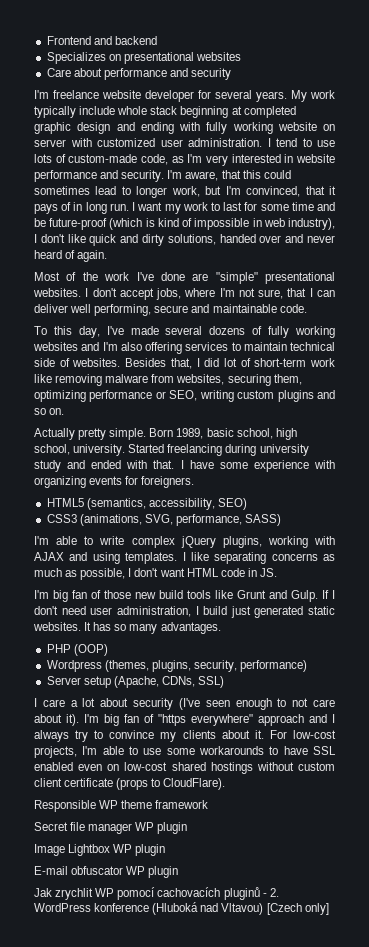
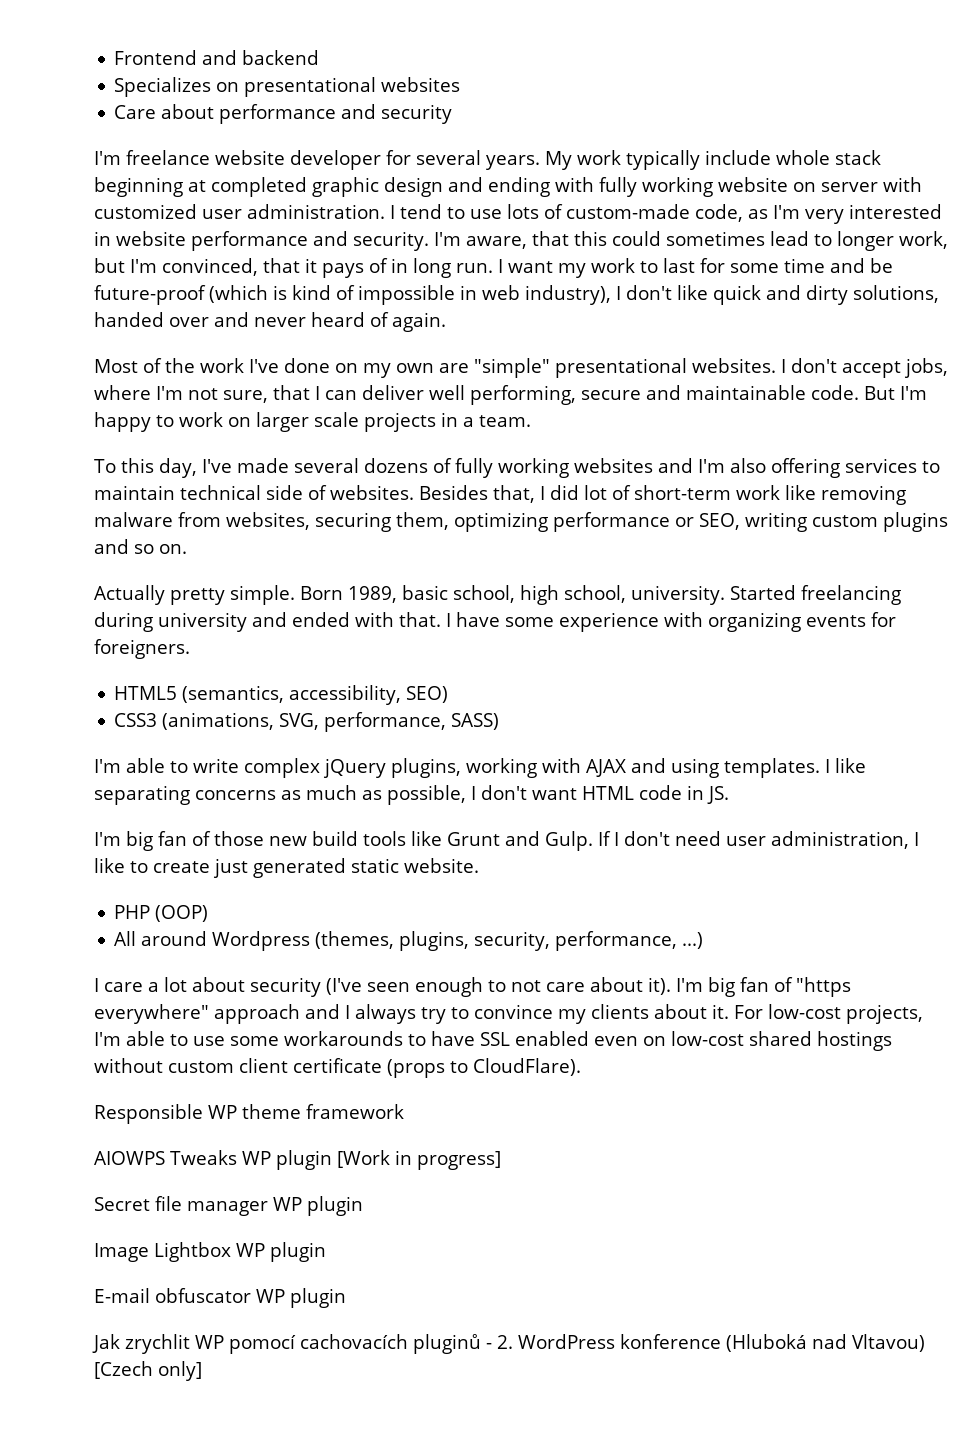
(185, 276) none -> [335,363,434,378] on my own
(307, 308) none -> [864,386,927,400] [94,412,531,432] But I'm happy to work on larger scale projects in a team.
[34,460,61,472] study -> (247, 622) none
[203,606,335,618] [33,622,221,634] build just generated static websites. It has so many advantages. -> [94,858,479,878] like to create just generated static website.
(108, 650) none -> [114,931,208,946] All around
[240,660,308,672] [46,676,225,688] performance) // Server setup (Apache, CDNs, SSL) -> [555,931,704,951] performance, ...)
(209, 804) none -> [94,1150,501,1170] // AIOWPS Tweaks WP plugin [Work in progress]

